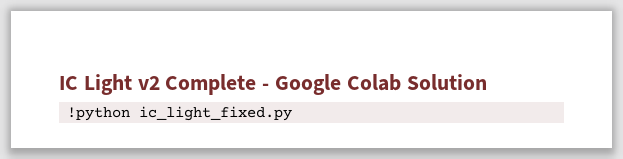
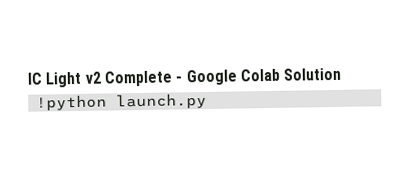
[138,106,292,121] ic_light_fixed.py -> [116,92,208,110] launch.py

